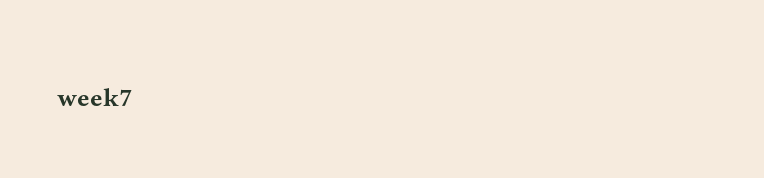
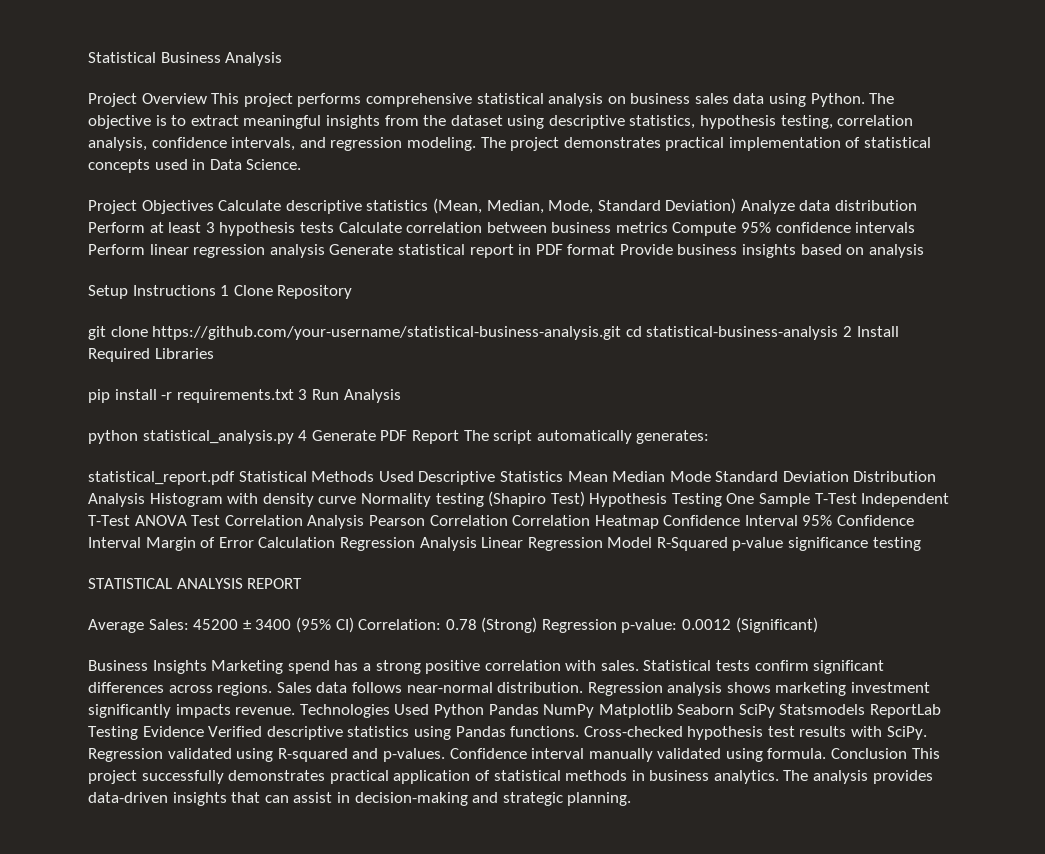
[57,88,132,106] week7 -> [88,52,283,66] [88,93,895,107] [88,115,914,129] [88,137,932,151] [88,159,302,173] [88,198,918,214] [88,222,916,236] [88,244,924,258] [88,285,353,299] [88,326,899,340] [88,348,214,362] [88,389,401,403] [88,430,710,444] [88,471,937,485] [88,491,950,507] [88,515,915,529] [88,537,921,551] [88,578,303,589] [88,617,818,633] [88,660,885,674] [88,682,931,696] [88,704,942,718] [88,726,927,740] [88,748,940,762] [88,770,933,784] [88,792,632,806] Statistical Business Analysis // Project Overview This project performs comprehensive statistical analysis on business sales data using Python. The objective is to extract meaningful insights from the dataset using descriptive statistics, hypothesis testing, correlation analysis, confidence intervals, and regression modeling. The project demonstrates practical implementation of statistical concepts used in Data Science. // Project Objectives Calculate descriptive statistics (Mean, Median, Mode, Standard Deviation) Analyze data distribution Perform at least 3 hypothesis tests Calculate correlation between business metrics Compute 95% confidence intervals Perform linear regression analysis Generate statistical report in PDF format Provide business insights based on analysis // Setup Instructions 1 Clone Repository // git clone https://github.com/your-username/statistical-business-analysis.git cd statistical-business-analysis 2 Install Required Libraries // pip install -r requirements.txt 3 Run Analysis // python statistical_analysis.py 4 Generate PDF Report The script automatically generates: // statistical_report.pdf Statistical Methods Used Descriptive Statistics Mean Median Mode Standard Deviation Distribution Analysis Histogram with density curve Normality testing (Shapiro Test) Hypothesis Testing One Sample T-Test Independent T-Test ANOVA Test Correlation Analysis Pearson Correlation Correlation Heatmap Confidence Interval 95% Confidence Interval Margin of Error Calculation Regression Analysis Linear Regression Model R-Squared p-value significance testing // STATISTICAL ANALYSIS REPORT // Average Sales: 45200 ± 3400 (95% CI) Correlation: 0.78 (Strong) Regression p-value: 0.0012 (Significant) // Business Insights Marketing spend has a strong positive correlation with sales. Statistical tests confirm significant differences across regions. Sales data follows near-normal distribution. Regression analysis shows marketing investment significantly impacts revenue. Technologies Used Python Pandas NumPy Matplotlib Seaborn SciPy Statsmodels ReportLab Testing Evidence Verified descriptive statistics using Pandas functions. Cross-checked hypothesis test results with SciPy. Regression validated using R-squared and p-values. Confidence interval manually validated using formula. Conclusion This project successfully demonstrates practical application of statistical methods in business analytics. The analysis provides data-driven insights that can assist in decision-making and strategic planning.

